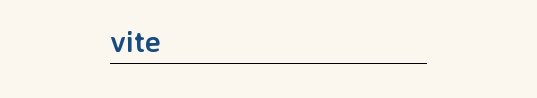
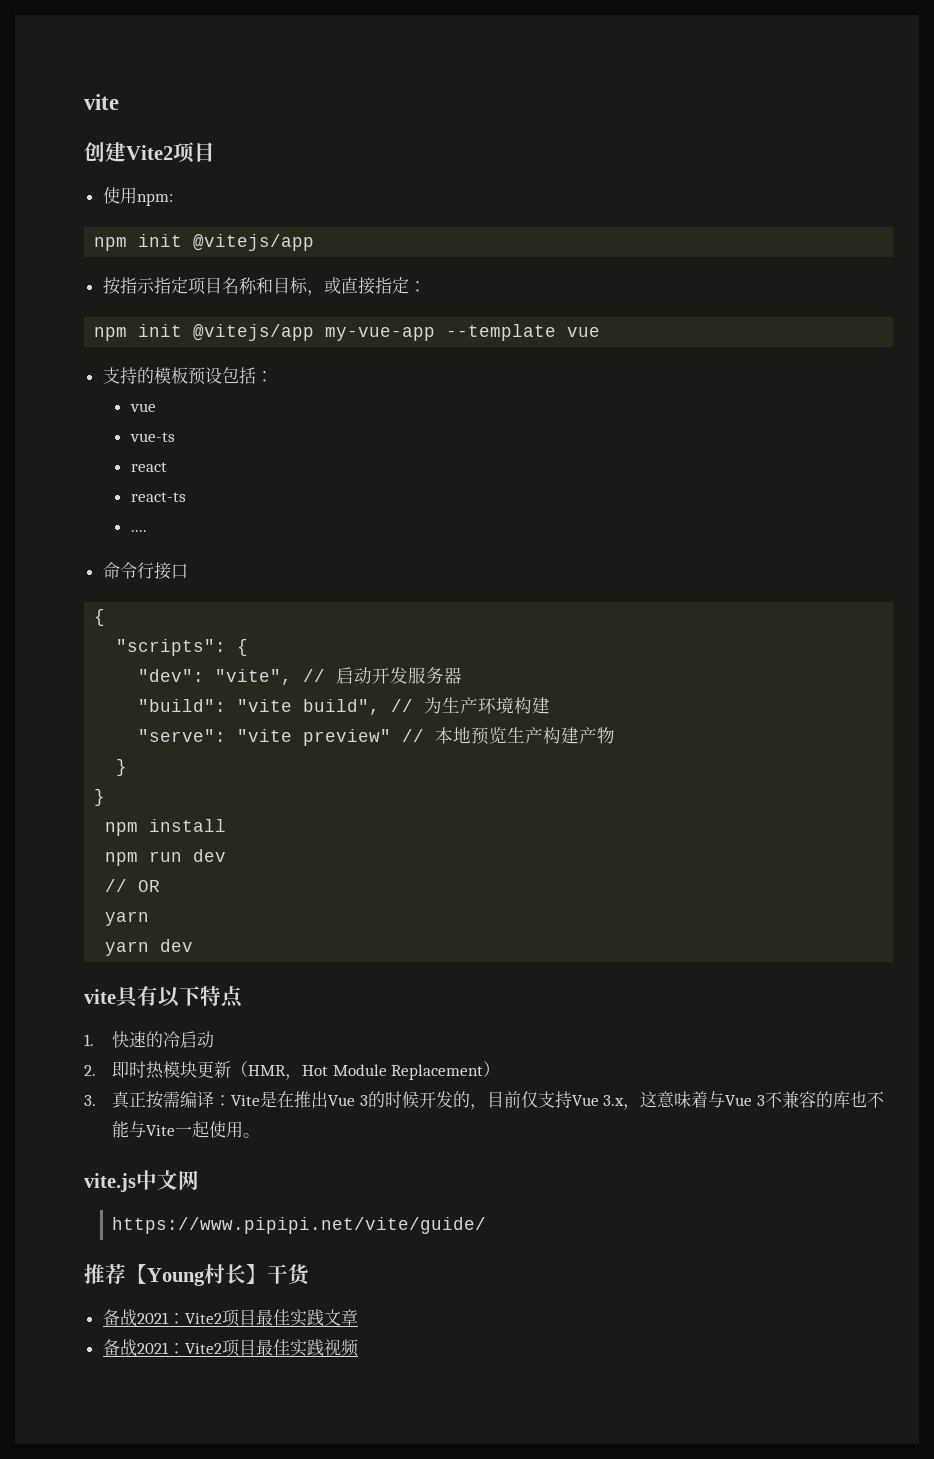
[110,31,161,52] vite -> [84,94,119,110] [84,142,215,163] [102,187,173,206] [94,234,315,251] [102,277,426,296] [94,324,601,341] [102,367,273,385] [129,403,156,412] [129,432,175,442] [130,462,167,472] [130,492,186,502] [130,530,147,532] [102,562,188,580] [94,609,106,626] [116,639,249,656] [138,667,463,685] [138,697,551,715] [138,727,616,746] [116,759,128,776] [94,789,106,806] [105,819,227,836] [105,849,227,866] [105,879,161,892] [105,911,150,926] [105,939,194,956] [84,986,243,1008] [84,1031,214,1048] [84,1061,501,1080] [84,1091,884,1110] [111,1121,260,1138] [84,1170,199,1192] [111,1217,486,1234] [84,1264,311,1286] [102,1309,358,1327] [102,1339,359,1357] vite // 创建Vite2项目 // 使用npm: // npm init @vitejs/app // 按指示指定项目名称和目标，或直接指定： // npm init @vitejs/app my-vue-app --template vue // 支持的模板预设包括： // vue // vue-ts // react // react-ts // .... // 命令行接口 // { // "scripts": { // "dev": "vite", // 启动开发服务器 // "build": "vite build", // 为生产环境构建 // "serve": "vite preview" // 本地预览生产构建产物 // } // } // npm install // npm run dev // // OR // yarn // yarn dev // vite具有以下特点 // 1.快速的冷启动 // 2.即时热模块更新（HMR，Hot Module Replacement） // 3.真正按需编译：Vite是在推出Vue 3的时候开发的，目前仅支持Vue 3.x，这意味着与Vue 3不兼容的库也不能与Vite一起使用。 // vite.js中文网 // https://www.pipipi.net/vite/guide/ // 推荐【Young村长】干货 // 备战2021：Vite2项目最佳实践文章 // 备战2021：Vite2项目最佳实践视频

